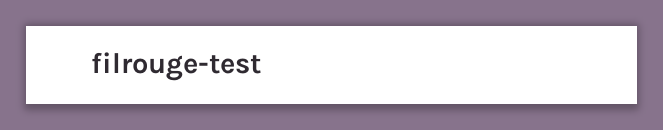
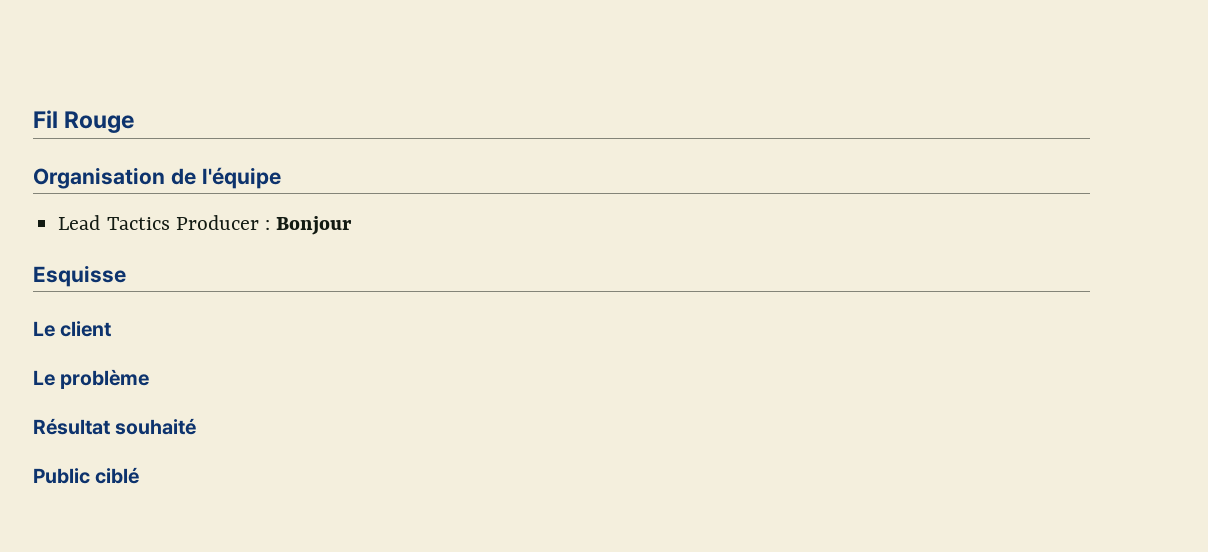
[91,52,261,81] filrouge-test -> [33,110,136,133] [33,167,281,189] [58,215,353,235] [33,265,126,287] [33,321,112,337] [33,369,150,389] [33,418,197,435] [33,467,140,484] Fil Rouge // Organisation de l'équipe // Lead Tactics Producer : Bonjour // Esquisse // Le client // Le problème // Résultat souhaité // Public ciblé

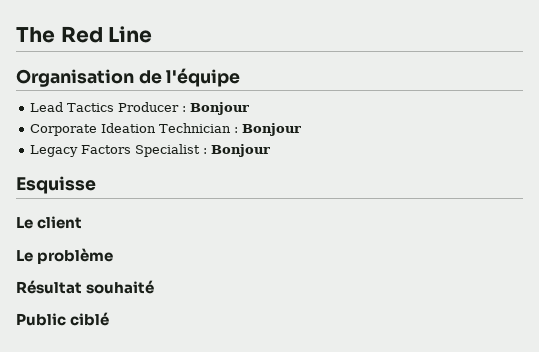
[33,110,136,133] Fil Rouge -> [16,26,153,43] The Red Line
(353, 225) none -> [30,123,302,136] [30,144,271,157] // Corporate Ideation Technician : Bonjour // Legacy Factors Specialist : Bonjour

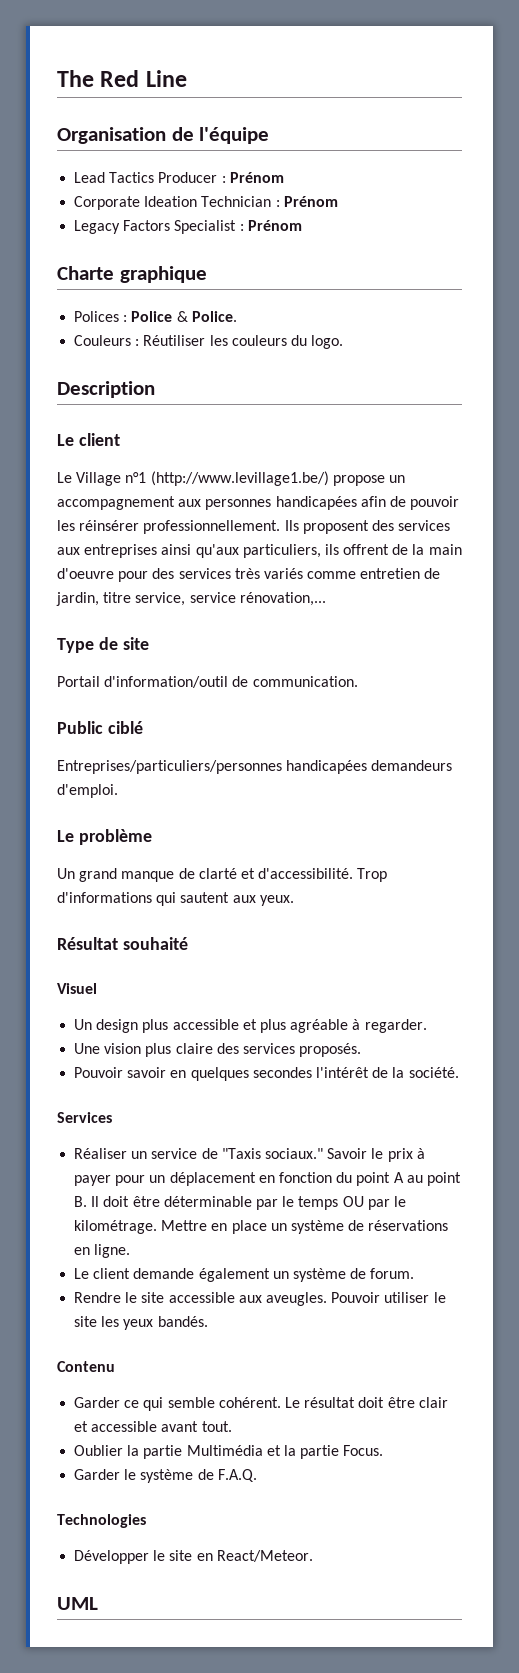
[190,102,250,115] Bonjour -> [229,172,284,183] Prénom
[242,123,302,136] Bonjour -> [283,196,338,207] Prénom
[211,144,271,157] [16,176,96,194] [16,216,83,229] [16,248,114,264] [16,280,155,294] [16,312,110,326] Bonjour // Esquisse // Le client // Le problème // Résultat souhaité // Public ciblé -> [247,220,302,231] [57,266,207,283] [74,311,237,322] [74,335,344,349] [57,381,155,398] [57,433,120,446] [57,471,405,486] [57,496,460,510] [57,520,451,534] [57,544,462,558] [57,568,441,582] [56,592,326,606] [57,637,149,653] [57,676,358,688] [57,721,143,734] [57,760,453,774] [57,784,118,798] [57,829,152,845] [57,868,388,882] [57,892,294,906] [57,937,188,950] [57,983,97,994] [74,1019,427,1033] [74,1043,362,1057] [74,1067,459,1081] [57,1112,112,1123] [74,1148,425,1162] [74,1172,461,1186] [74,1196,406,1210] [74,1220,449,1234] [74,1244,131,1258] [74,1268,415,1282] [74,1292,446,1306] [74,1316,208,1330] [57,1361,115,1372] [74,1397,448,1411] [74,1421,232,1432] [74,1445,384,1459] [74,1469,257,1483] [57,1514,146,1528] [74,1550,313,1564] [57,1597,98,1610] Prénom // Charte graphique // Polices : Police & Police. // Couleurs : Réutiliser les couleurs du logo. // Description // Le client // Le Village n°1 (http://www.levillage1.be/) propose un accompagnement aux personnes handicapées afin de pouvoir les réinsérer professionnellement. Ils proposent des services aux entreprises ainsi qu'aux particuliers, ils offrent de la main d'oeuvre pour des services très variés comme entretien de jardin, titre service, service rénovation,... // Type de site // Portail d'information/outil de communication. // Public ciblé // Entreprises/particuliers/personnes handicapées demandeurs d'emploi. // Le problème // Un grand manque de clarté et d'accessibilité. Trop d'informations qui sautent aux yeux. // Résultat souhaité // Visuel // Un design plus accessible et plus agréable à regarder. // Une vision plus claire des services proposés. // Pouvoir savoir en quelques secondes l'intérêt de la société. // Services // Réaliser un service de "Taxis sociaux." Savoir le prix à payer pour un déplacement en fonction du point A au point B. Il doit être déterminable par le temps OU par le kilométrage. Mettre en place un système de réservations en ligne. // Le client demande également un système de forum. // Rendre le site accessible aux aveugles. Pouvoir utiliser le site les yeux bandés. // Contenu // Garder ce qui semble cohérent. Le résultat doit être clair et accessible avant tout. // Oublier la partie Multimédia et la partie Focus. // Garder le système de F.A.Q. // Technologies // Développer le site en React/Meteor. // UML

